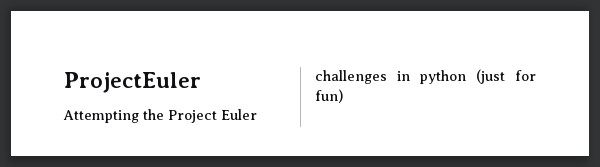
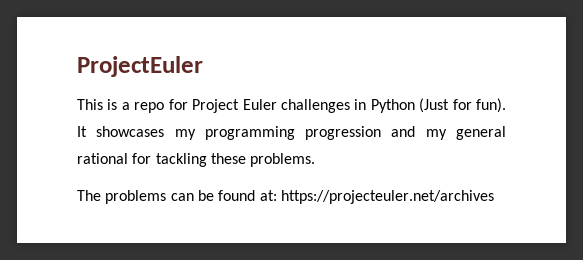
[63,109,257,123] [315,69,536,84] [315,89,343,103] Attempting the Project Euler challenges in python (just for fun) -> [77,98,507,113] [77,126,506,140] [77,153,316,167] [77,190,494,204] This is a repo for Project Euler challenges in Python (Just for fun). It showcases my programming progression and my general rational for tackling these problems. // The problems can be found at: https://projecteuler.net/archives

